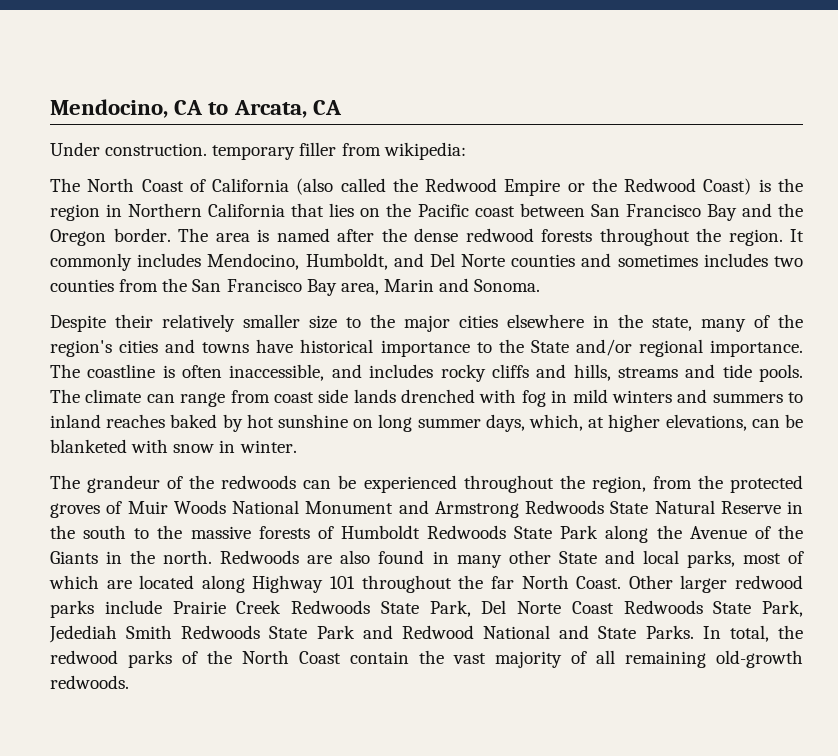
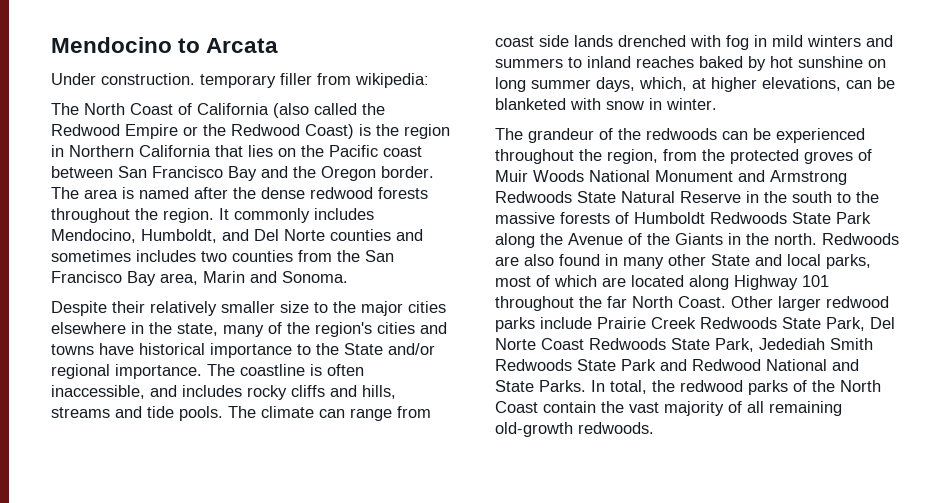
[50,99,342,118] Mendocino, CA to Arcata, CA -> [51,37,279,53] Mendocino to Arcata

